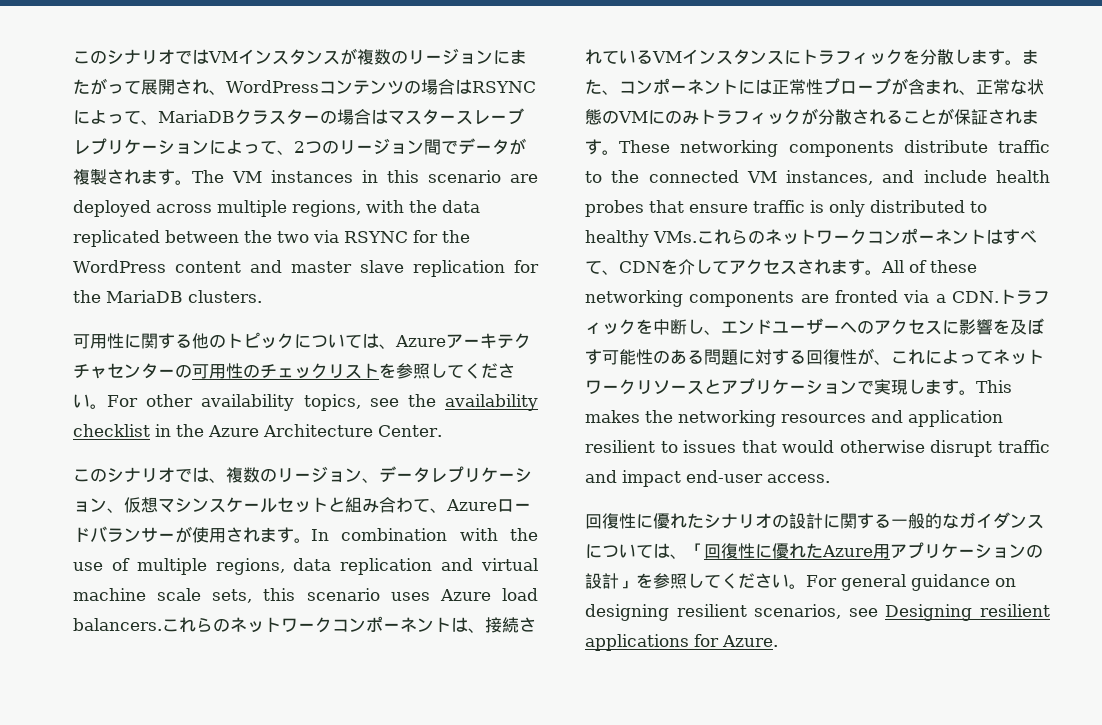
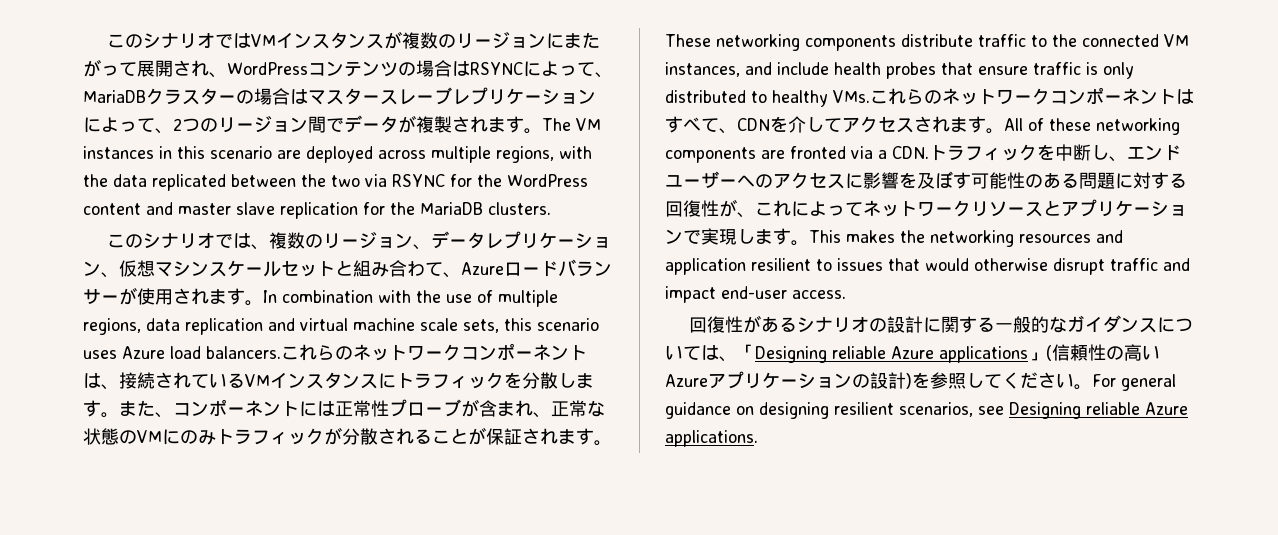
[73,332,531,349] [73,363,515,379] [73,394,538,411] [73,424,442,437] // 可用性に関する他のトピックについては、Azureアーキテクチャセンターの可用性のチェックリストを参照してください。For other availability topics, see the availability checklist in the Azure Architecture Center. -> (551, 208) none
[636,513,704,529] に優れた -> [742,315,797,333] がある
[704,543,890,559] 回復性に優れたAzure用 -> [755,344,1160,363] [665,374,708,387] Designing reliable Azure applications」(信頼性の高いAzure
[619,580,636,589] 」 -> [906,373,912,389] )
[980,604,1050,617] [585,634,778,651] resilient applications for Azure. -> [1086,402,1188,415] [665,430,758,447] reliable Azure applications.

